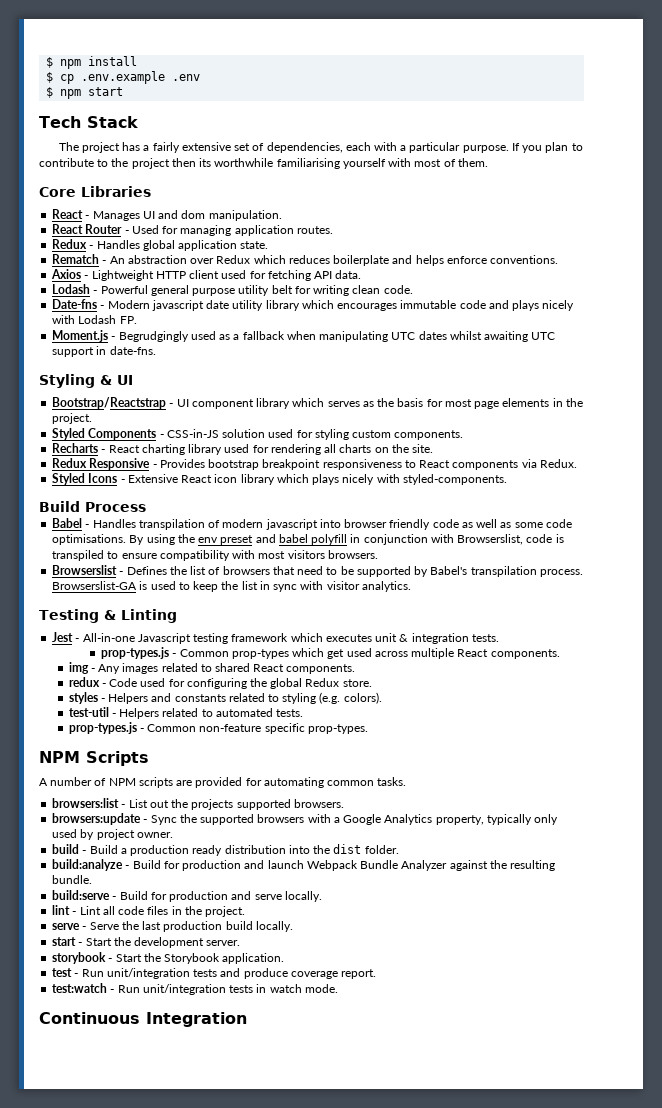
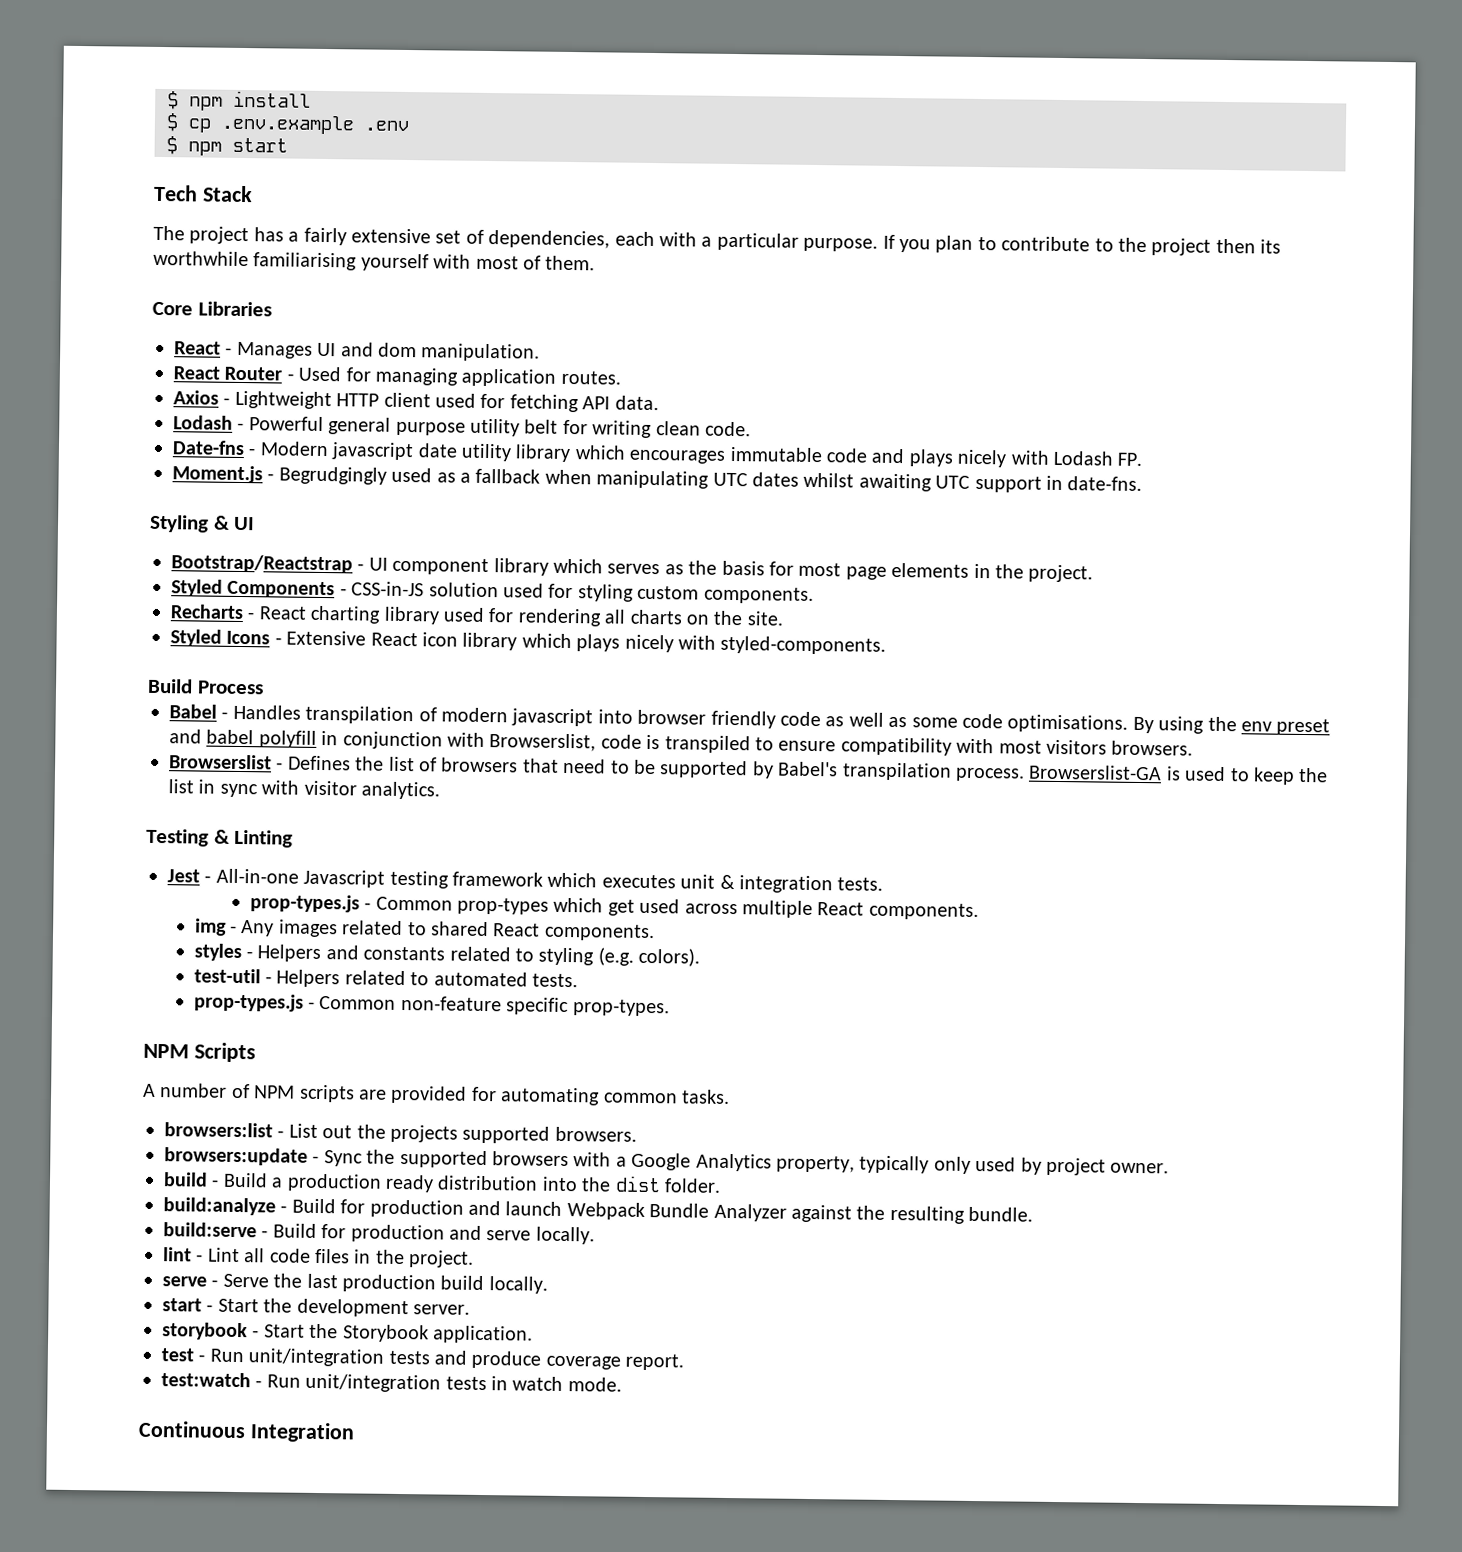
[52,239,269,251] [52,254,559,266] // Redux - Handles global application state. // Rematch - An abstraction over Redux which reduces boilerplate and helps enforce conventions. -> (621, 377) none
[52,458,577,470] // Redux Responsive - Provides bootstrap breakpoint responsiveness to React components via Redux. -> (784, 618) none
[68,677,372,689] // redux - Code used for configuring the global Redux store. -> (655, 932) none

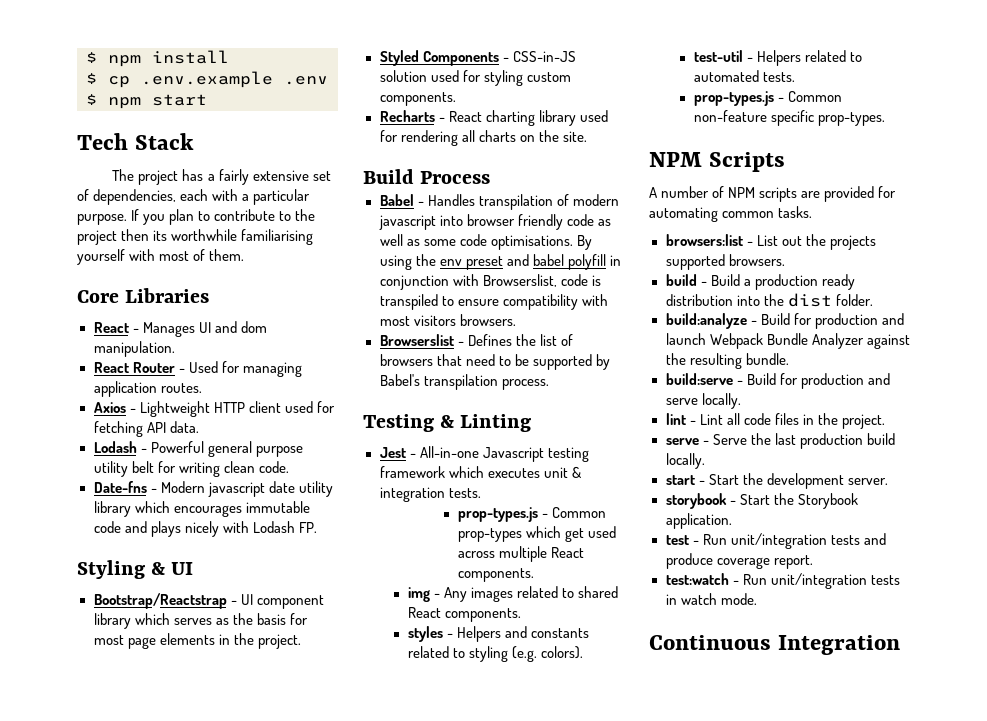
[172,465,1143,493] // Moment.js - Begrudgingly used as a fallback when manipulating UTC dates whilst awaiting UTC support in date-fns. -> (317, 527) none
[170,629,887,655] // Styled Icons - Extensive React icon library which plays nicely with styled-components. -> (587, 136) none
[1028,764,1329,785] [168,779,440,800] Browserslist-GA is used to keep the list in sync with visitor analytics. -> (549, 384) none
[164,1147,1170,1176] // browsers:update - Sync the supported browsers with a Google Analytics property, typically only used by project owner. -> (785, 260) none

